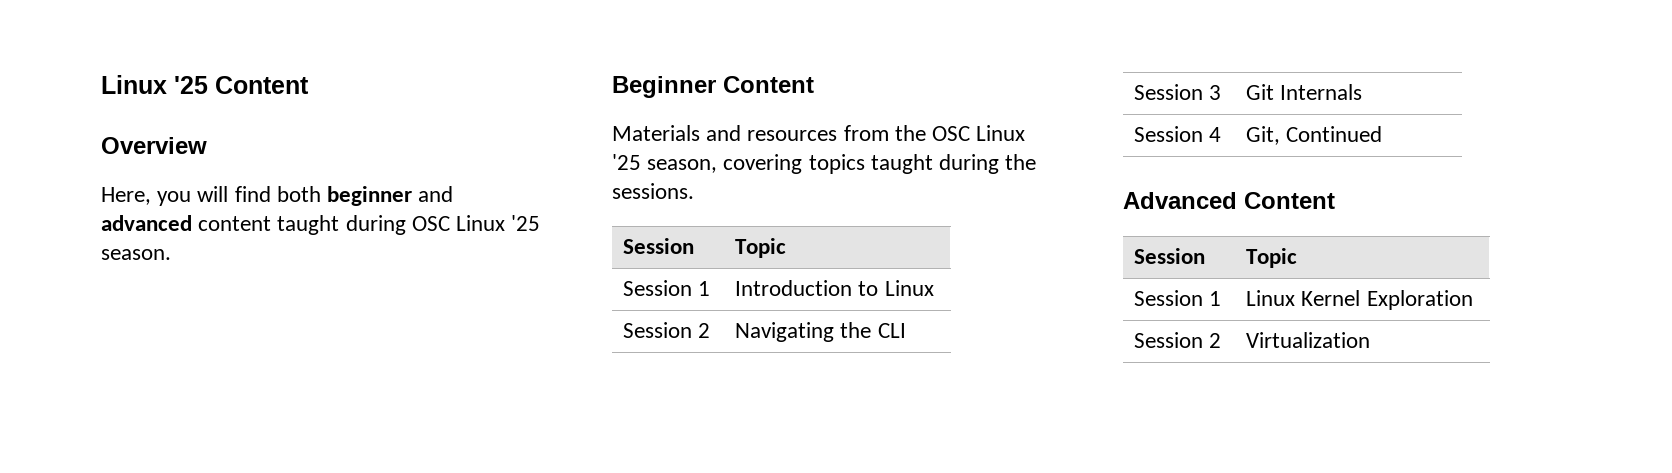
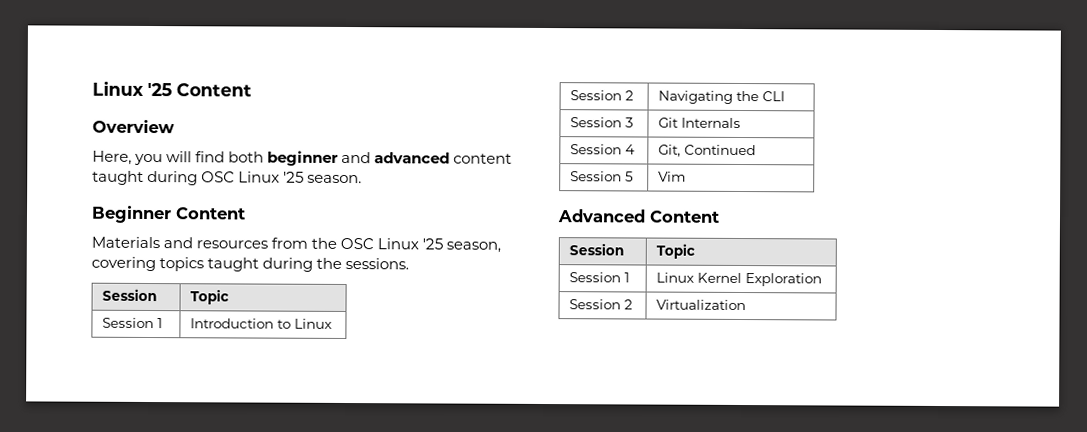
(1383, 134) none -> [570,171,635,182] [658,171,687,182] // Session 5 | Vim

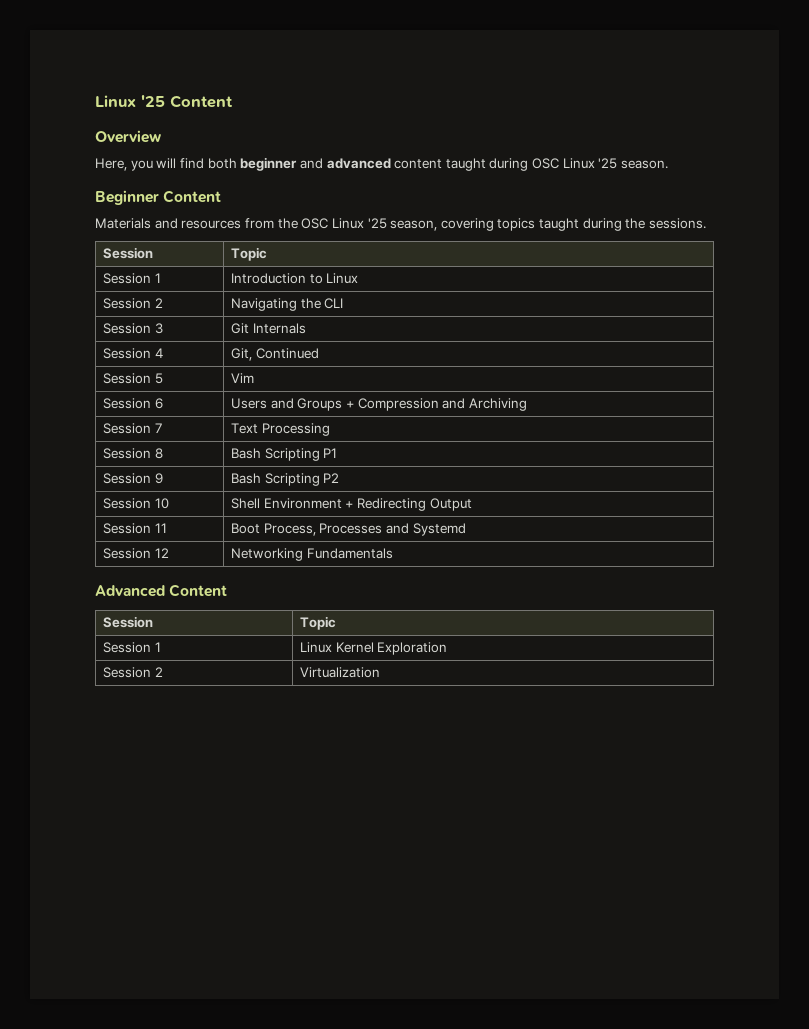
(687, 176) none -> [103,398,163,409] [231,398,528,411] [103,423,162,434] [231,423,330,436] [103,448,163,459] [231,448,338,461] [103,473,163,484] [231,473,340,486] [103,498,169,509] [231,498,472,511] [103,523,167,534] [231,523,466,536] [103,548,169,559] [231,548,393,561] // Session 6 | Users and Groups + Compression and Archiving // Session 7 | Text Processing // Session 8 | Bash Scripting P1 // Session 9 | Bash Scripting P2 // Session 10 | Shell Environment + Redirecting Output // Session 11 | Boot Process, Processes and Systemd // Session 12 | Networking Fundamentals

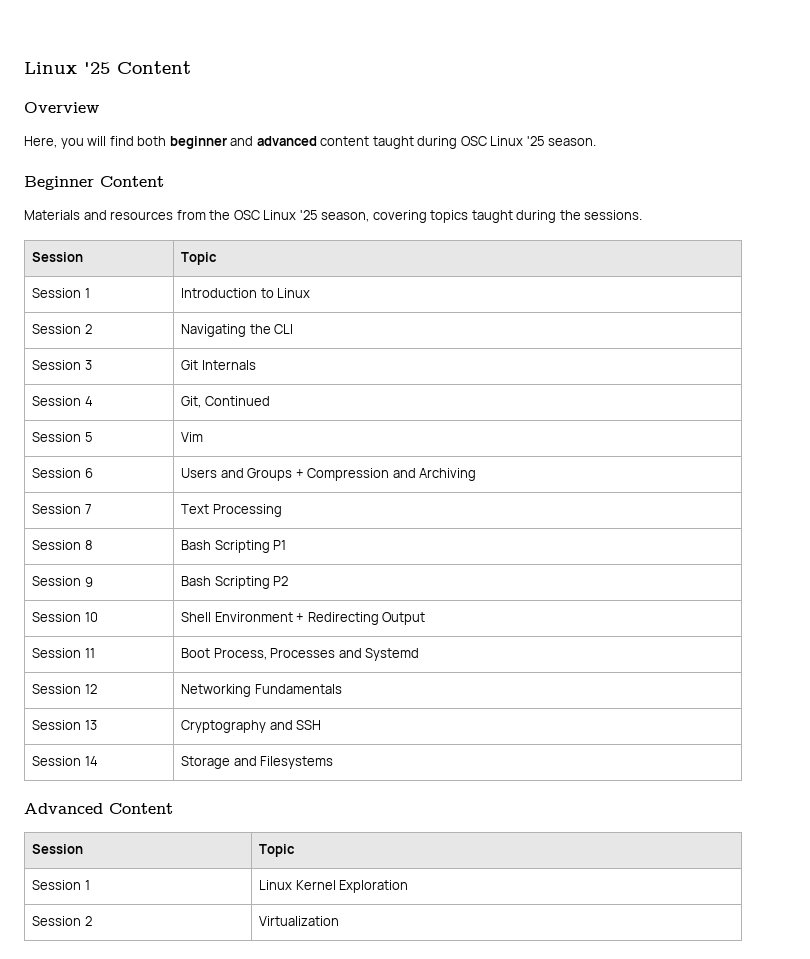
(393, 553) none -> [32,720,97,730] [181,720,322,733] [32,756,98,766] [181,756,334,769] // Session 13 | Cryptography and SSH // Session 14 | Storage and Filesystems

